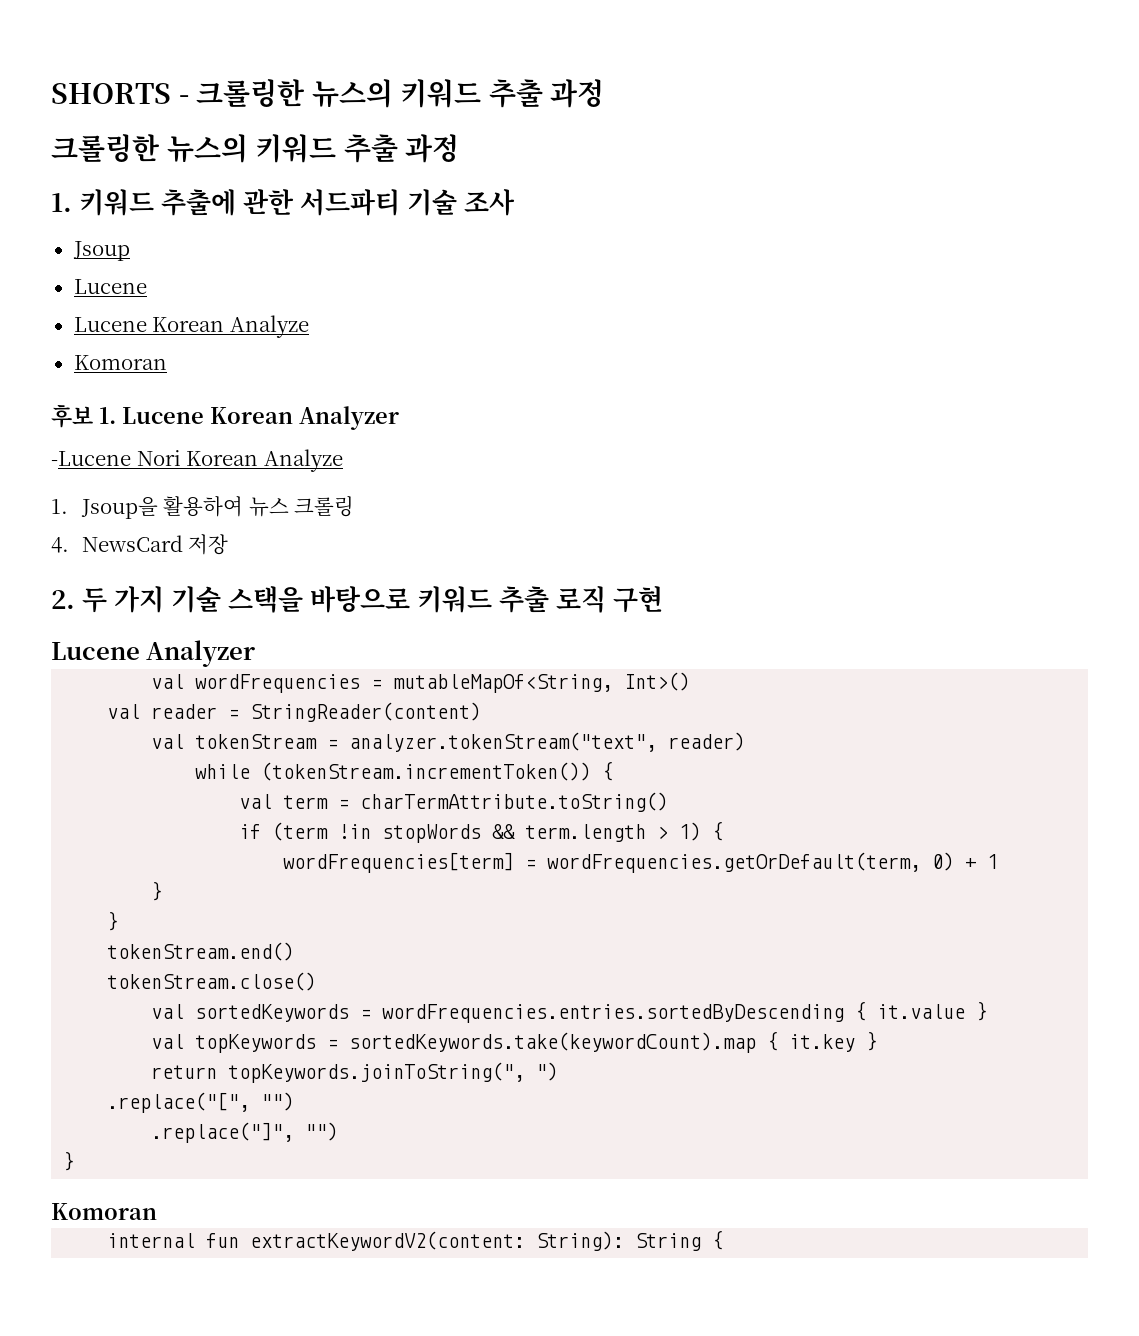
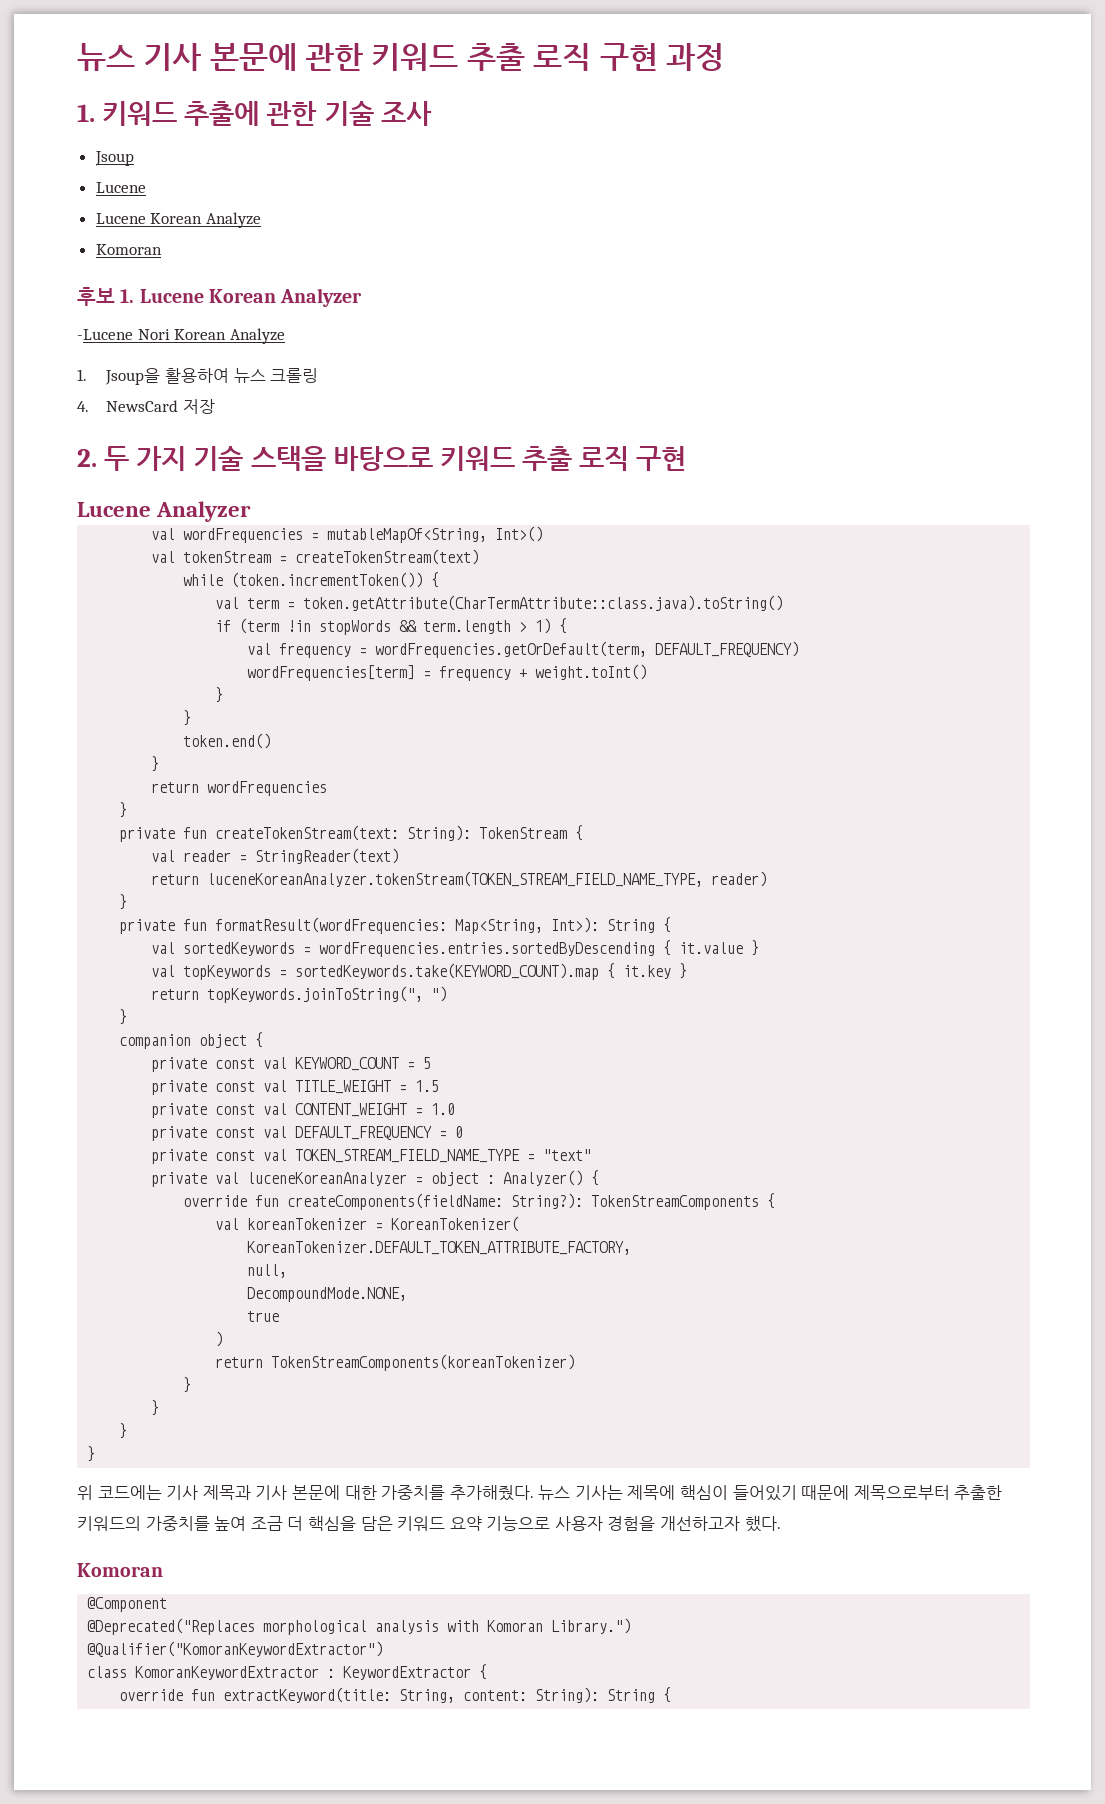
[51,79,605,108] [51,134,398,163] SHORTS - 크롤링한 뉴스의 키워드 추출 과정 // 크롤링한 뉴스의 키워드 추출 -> [77,43,658,71] 뉴스 기사 본문에 관한 키워드 추출 로직 구현
[300,189,401,216] 서드파티 -> (318, 113) none
[107,702,482,722] // val reader = StringReader(content) -> (544, 534) none
[349,732,746,752] analyzer.tokenStream("text", reader) -> [295,549,480,565] createTokenStream(text)
[261,762,592,781] (tokenStream.incrementToken()) -> [231,572,424,588] (token.incrementToken())
[360,792,669,812] charTermAttribute.toString() -> [303,595,784,611] token.getAttribute(CharTermAttribute::class.java).toString()
[283,852,999,873] [151,881,163,901] [107,911,119,931] [107,942,295,961] [107,972,317,991] wordFrequencies[term] = wordFrequencies.getOrDefault(term, 0) + 1 // } // } // tokenStream.end() // tokenStream.close() -> [247,641,800,658] [247,664,648,681] [215,687,224,703] [183,710,192,726] [183,733,272,749] [151,756,160,772] [151,781,328,796] [119,802,128,818] [119,825,584,842] [151,848,400,864] [151,871,768,887] [119,894,128,910] [119,917,672,934] val frequency = wordFrequencies.getOrDefault(term, DEFAULT_FREQUENCY) // wordFrequencies[term] = frequency + weight.toInt() // } // } // token.end() // } // return wordFrequencies // } // private fun createTokenStream(text: String): TokenStream { // val reader = StringReader(text) // return luceneKoreanAnalyzer.tokenStream(TOKEN_STREAM_FIELD_NAME_TYPE, reader) // } // private fun formatResult(wordFrequencies: Map<String, Int>): String {
[349,1032,757,1053] sortedKeywords.take(keywordCount).map -> [295,963,600,980] sortedKeywords.take(KEYWORD_COUNT).map
[107,1092,295,1113] [151,1122,339,1143] [63,1151,75,1171] [51,1203,157,1220] [107,1231,526,1251] .replace("[", "") // .replace("]", "") // } // Komoran // internal fun extractKeywordV2(content: -> [119,1009,128,1025] [119,1032,264,1049] [151,1057,432,1072] [151,1080,440,1095] [151,1103,456,1118] [151,1126,464,1141] [151,1149,592,1164] [151,1170,600,1187] [183,1193,776,1210] [215,1216,520,1232] [247,1241,632,1255] [247,1264,288,1278] [247,1287,408,1302] [247,1311,280,1322] [215,1331,224,1347] [215,1354,576,1371] [183,1377,192,1393] [151,1400,160,1416] [119,1423,128,1439] [87,1446,96,1462] [77,1485,1003,1501] [77,1516,781,1532] [77,1563,163,1577] [87,1597,168,1612] [87,1618,632,1635] [87,1641,384,1657] [87,1664,488,1680] [119,1687,528,1703] } // companion object { // private const val KEYWORD_COUNT = 5 // private const val TITLE_WEIGHT = 1.5 // private const val CONTENT_WEIGHT = 1.0 // private const val DEFAULT_FREQUENCY = 0 // private const val TOKEN_STREAM_FIELD_NAME_TYPE = "text" // private val luceneKoreanAnalyzer = object : Analyzer() { // override fun createComponents(fieldName: String?): TokenStreamComponents { // val koreanTokenizer = KoreanTokenizer( // KoreanTokenizer.DEFAULT_TOKEN_ATTRIBUTE_FACTORY, // null, // DecompoundMode.NONE, // true // ) // return TokenStreamComponents(koreanTokenizer) // } // } // } // } // 위 코드에는 기사 제목과 기사 본문에 대한 가중치를 추가해줬다. 뉴스 기사는 제목에 핵심이 들어있기 때문에 제목으로부터 추출한 키워드의 가중치를 높여 조금 더 핵심을 담은 키워드 요약 기능으로 사용자 경험을 개선하고자 했다. // Komoran // @Component // @Deprecated("Replaces morphological analysis with Komoran Library.") // @Qualifier("KomoranKeywordExtractor") // class KomoranKeywordExtractor : KeywordExtractor { // override fun extractKeyword(title: String, content:

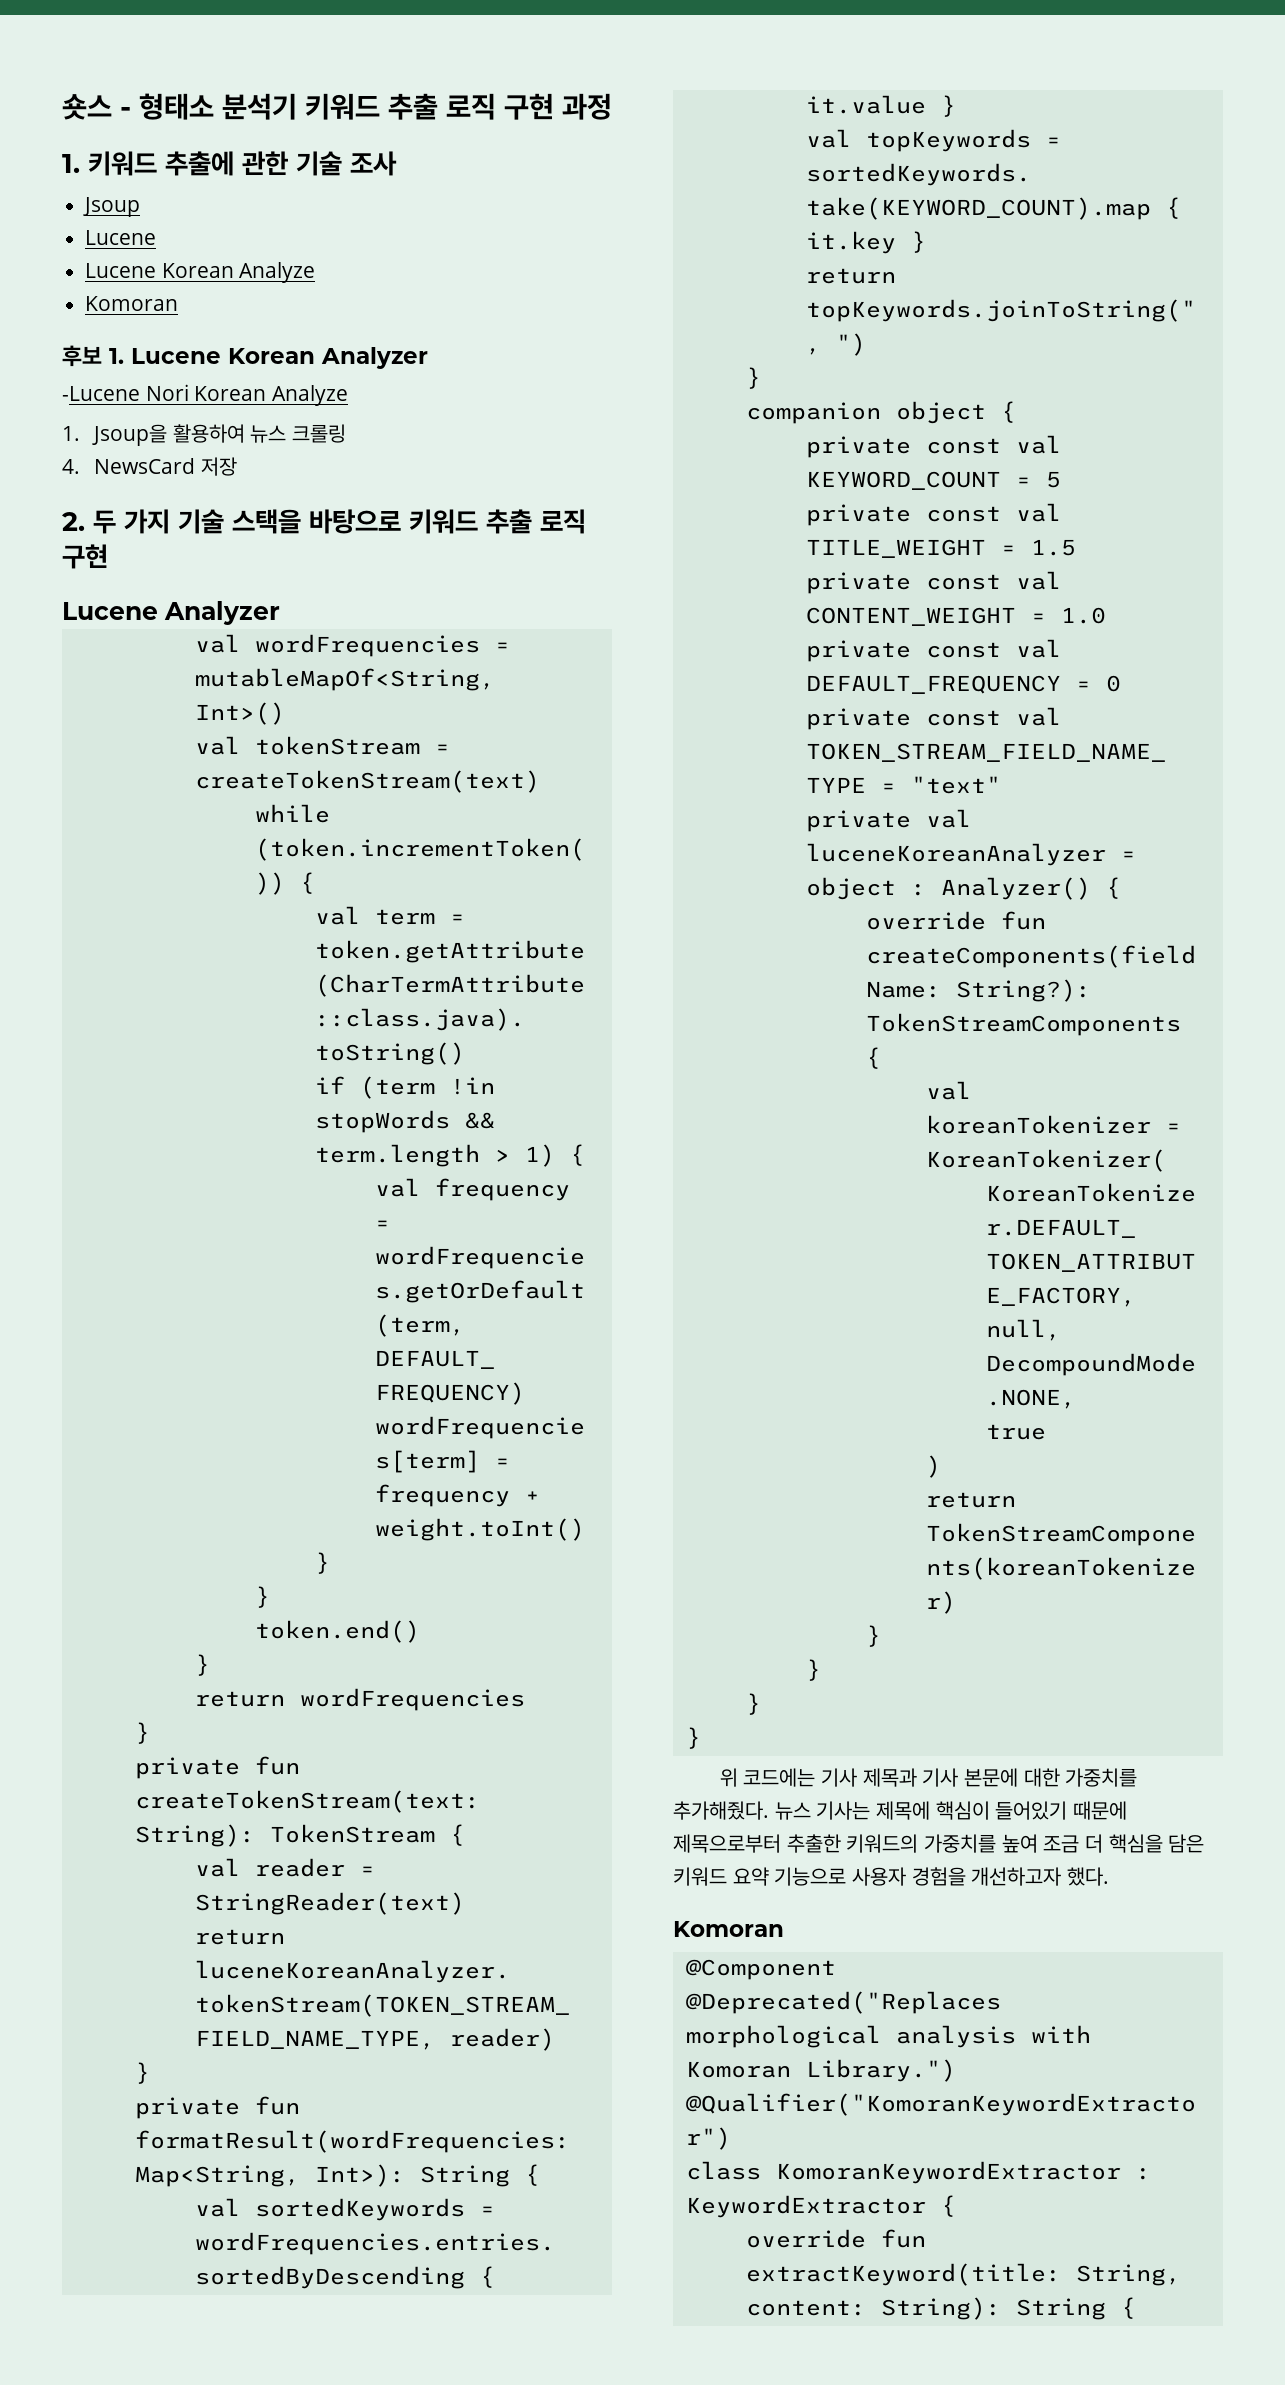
[77,43,364,71] 뉴스 기사 본문에 관한 -> [62,93,297,120] 숏스 - 형태소 분석기

